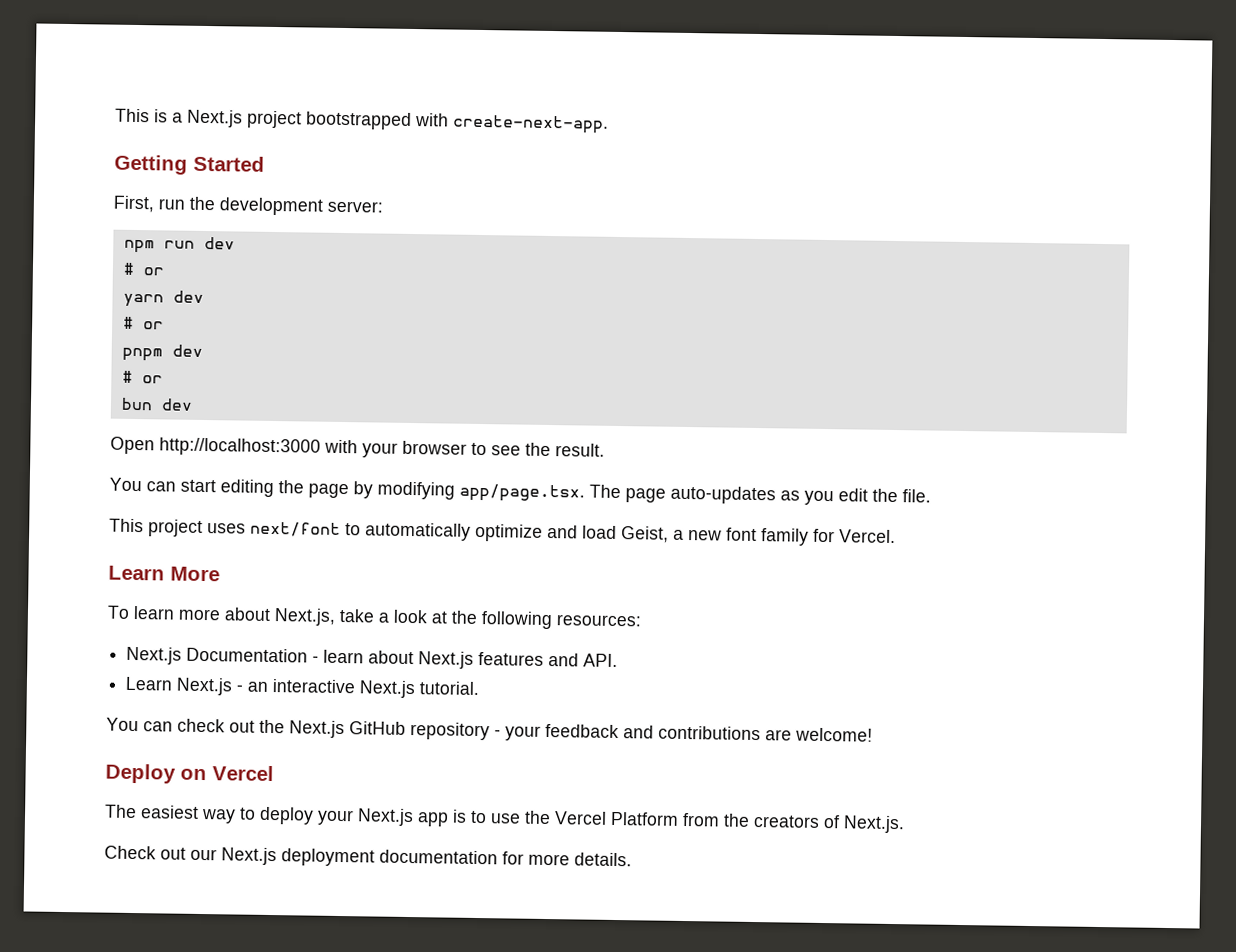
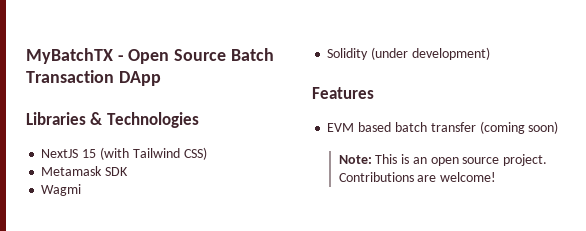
[115,108,609,134] [114,154,265,175] [113,195,383,216] [123,236,235,254] [122,262,164,276] [122,290,204,308] [122,316,164,330] [121,344,203,362] [121,370,163,384] [120,397,193,411] [110,436,605,458] [109,477,931,506] [109,518,896,546] [108,565,220,582] [107,605,641,630] [126,646,619,669] [125,676,481,699] [106,717,873,742] [105,763,274,784] [104,804,905,834] [104,845,632,867] This is a Next.js project bootstrapped with create-next-app. // Getting Started // First, run the development server: // npm run dev // # or // yarn dev // # or // pnpm dev // # or // bun dev // Open http://localhost:3000 with your browser to see the result. // You can start editing the page by modifying app/page.tsx. The page auto-updates as you edit the file. // This project uses next/font to automatically optimize and load Geist, a new font family for Vercel. // Learn More // To learn more about Next.js, take a look at the following resources: // Next.js Documentation - learn about Next.js features and API. // Learn Next.js - an interactive Next.js tutorial. // You can check out the Next.js GitHub repository - your feedback and contributions are welcome! // Deploy on Vercel // The easiest way to deploy your Next.js app is to use the Vercel Platform from the creators of Next.js. // Check out our Next.js deployment documentation for more details. -> [26,48,274,64] [26,70,161,86] [26,112,199,128] [41,147,207,160] [41,166,129,176] [41,184,82,196] [327,47,490,60] [312,87,374,99] [327,121,559,134] [338,154,548,166] [338,172,497,182] MyBatchTX - Open Source Batch Transaction DApp // Libraries & Technologies // NextJS 15 (with Tailwind CSS) // Metamask SDK // Wagmi // Solidity (under development) // Features // EVM based batch transfer (coming soon) // Note: This is an open source project. Contributions are welcome!

